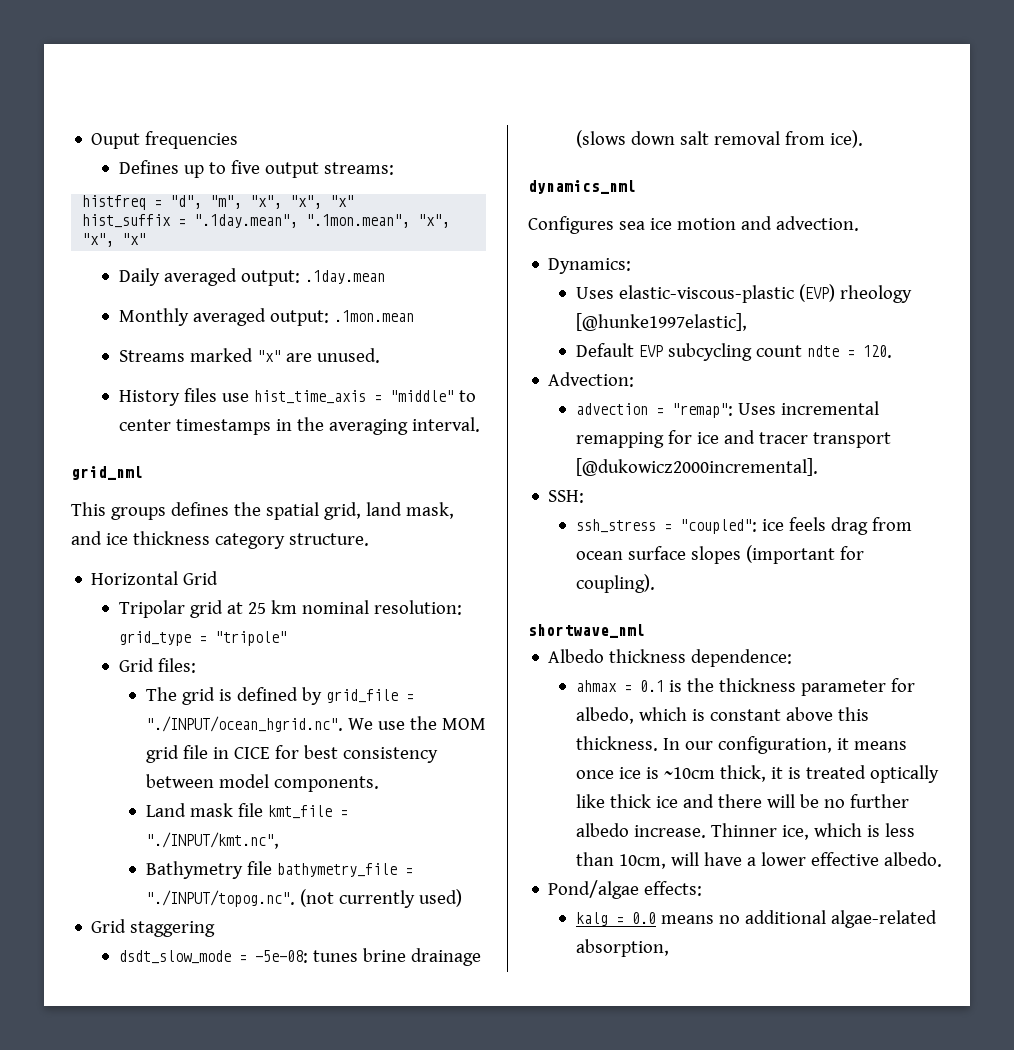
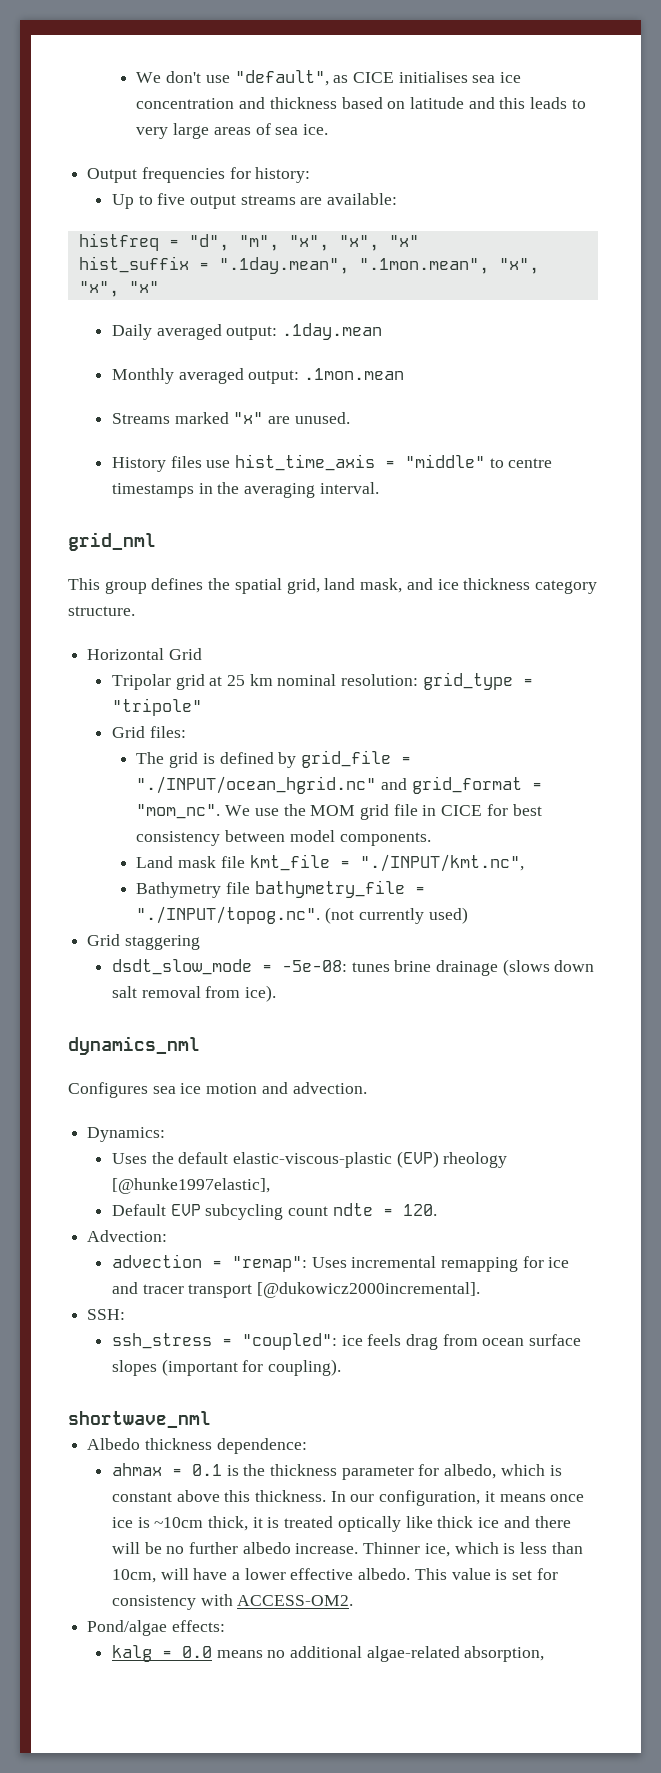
[91,131,239,149] [118,160,394,178] Ouput frequencies // Defines up to five output streams: -> [136,70,522,86] [136,97,586,109] [136,123,329,139] [87,167,311,183] [111,193,398,209] We don't use "default", as CICE initialises sea ice concentration and thickness based on latitude and this leads to very large areas of sea ice. // Output frequencies for history: // Up to five output streams are available:
[118,419,171,431] center -> [508,458,553,468] centre
[110,507,166,520] groups -> [104,581,147,594] group
[145,716,343,732] "./INPUT/ocean_hgrid.nc". -> [136,776,542,794] [136,804,221,819] "./INPUT/ocean_hgrid.nc" and grid_format = "mom_nc".
(614, 293) none -> [151,1152,229,1164] the default
(942, 859) none -> [414,1568,558,1580] [111,1594,354,1610] This value is set for consistency with ACCESS-OM2.

